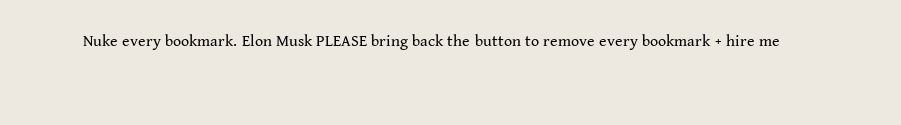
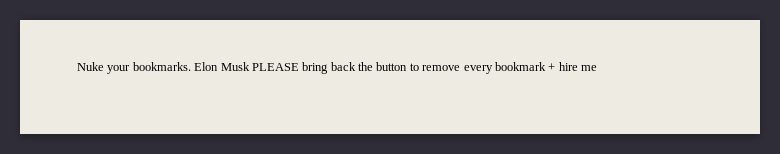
[122,34,238,50] every bookmark. -> [107,62,191,74] your bookmarks.

